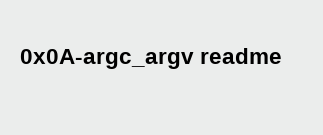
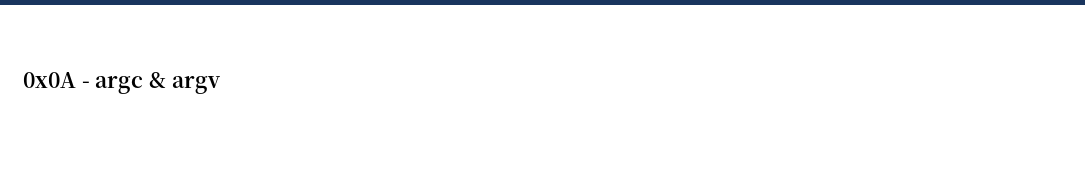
[20,48,283,69] 0x0A-argc_argv readme -> [23,72,220,94] 0x0A - argc & argv

